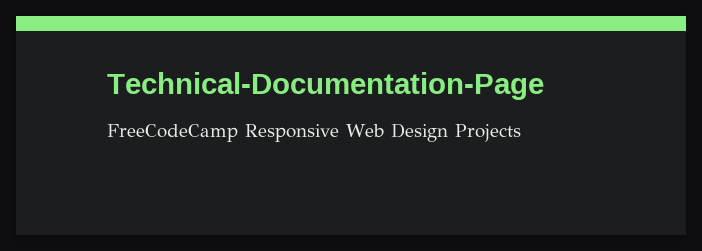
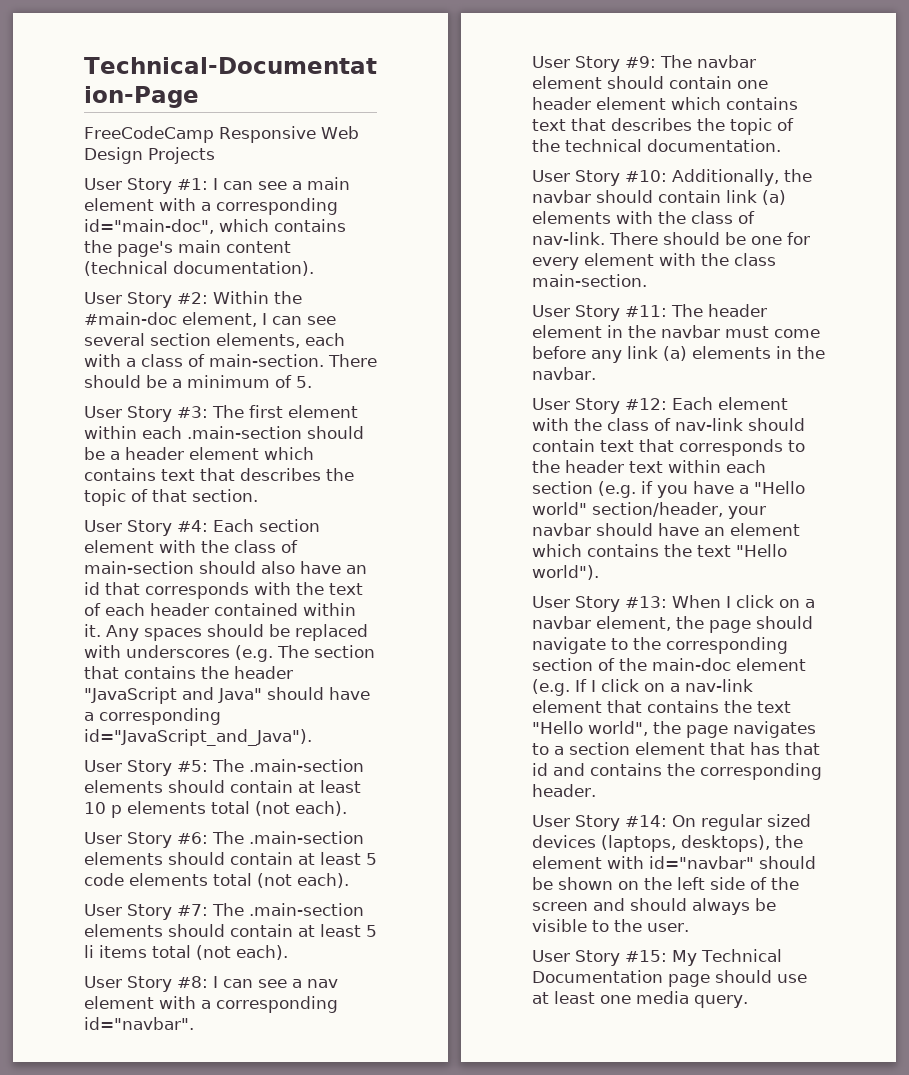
(521, 133) none -> [84,177,350,194] [84,198,338,215] [84,219,346,234] [84,240,291,257] [84,261,314,276] [84,291,302,308] [84,312,336,327] [84,333,345,348] [84,354,377,367] [84,375,312,388] [84,405,358,422] [84,426,364,439] [84,447,314,460] [84,468,354,481] [84,489,258,506] [84,519,320,536] [84,540,298,553] [84,561,367,574] [84,582,363,599] [84,603,356,616] [84,624,368,641] [84,645,375,662] [84,666,293,679] [84,687,370,704] [84,708,221,725] [84,729,312,746] [84,759,364,776] [84,780,361,793] [84,801,347,818] [84,831,364,848] [84,852,377,865] [84,873,349,888] [84,903,364,920] [84,924,377,937] [84,945,288,960] [84,976,338,992] [84,996,338,1013] [84,1017,194,1030] [532,55,756,72] [532,76,768,89] [532,97,798,110] [532,118,794,135] [532,139,781,152] [532,169,812,186] [532,190,786,205] [532,211,755,224] [532,232,810,245] [532,253,776,270] [532,274,647,287] [532,304,767,321] [532,325,820,338] [532,346,825,363] [532,367,596,380] [532,397,788,414] [532,418,805,431] [532,439,805,456] [532,460,766,473] [532,481,805,498] [532,502,766,519] [532,523,800,536] [532,544,787,557] [532,565,599,580] [532,595,815,612] [532,616,813,633] [532,637,788,654] [532,658,806,671] [532,679,753,696] [532,700,791,713] [532,721,816,738] [532,742,820,755] [532,763,822,780] [532,784,596,797] [532,814,811,831] [532,835,803,852] [532,856,816,869] [532,877,799,890] [532,898,776,915] [532,919,689,932] [532,949,782,966] [532,970,807,987] [532,991,748,1008] // User Story #1: I can see a main element with a corresponding id="main-doc", which contains the page's main content (technical documentation). // User Story #2: Within the #main-doc element, I can see several section elements, each with a class of main-section. There should be a minimum of 5. // User Story #3: The first element within each .main-section should be a header element which contains text that describes the topic of that section. // User Story #4: Each section element with the class of main-section should also have an id that corresponds with the text of each header contained within it. Any spaces should be replaced with underscores (e.g. The section that contains the header "JavaScript and Java" should have a corresponding id="JavaScript_and_Java"). // User Story #5: The .main-section elements should contain at least 10 p elements total (not each). // User Story #6: The .main-section elements should contain at least 5 code elements total (not each). // User Story #7: The .main-section elements should contain at least 5 li items total (not each). // User Story #8: I can see a nav element with a corresponding id="navbar". // User Story #9: The navbar element should contain one header element which contains text that describes the topic of the technical documentation. // User Story #10: Additionally, the navbar should contain link (a) elements with the class of nav-link. There should be one for every element with the class main-section. // User Story #11: The header element in the navbar must come before any link (a) elements in the navbar. // User Story #12: Each element with the class of nav-link should contain text that corresponds to the header text within each section (e.g. if you have a "Hello world" section/header, your navbar should have an element which contains the text "Hello world"). // User Story #13: When I click on a navbar element, the page should navigate to the corresponding section of the main-doc element (e.g. If I click on a nav-link element that contains the text "Hello world", the page navigates to a section element that has that id and contains the corresponding header. // User Story #14: On regular sized devices (laptops, desktops), the element with id="navbar" should be shown on the left side of the screen and should always be visible to the user. // User Story #15: My Technical Documentation page should use at least one media query.

